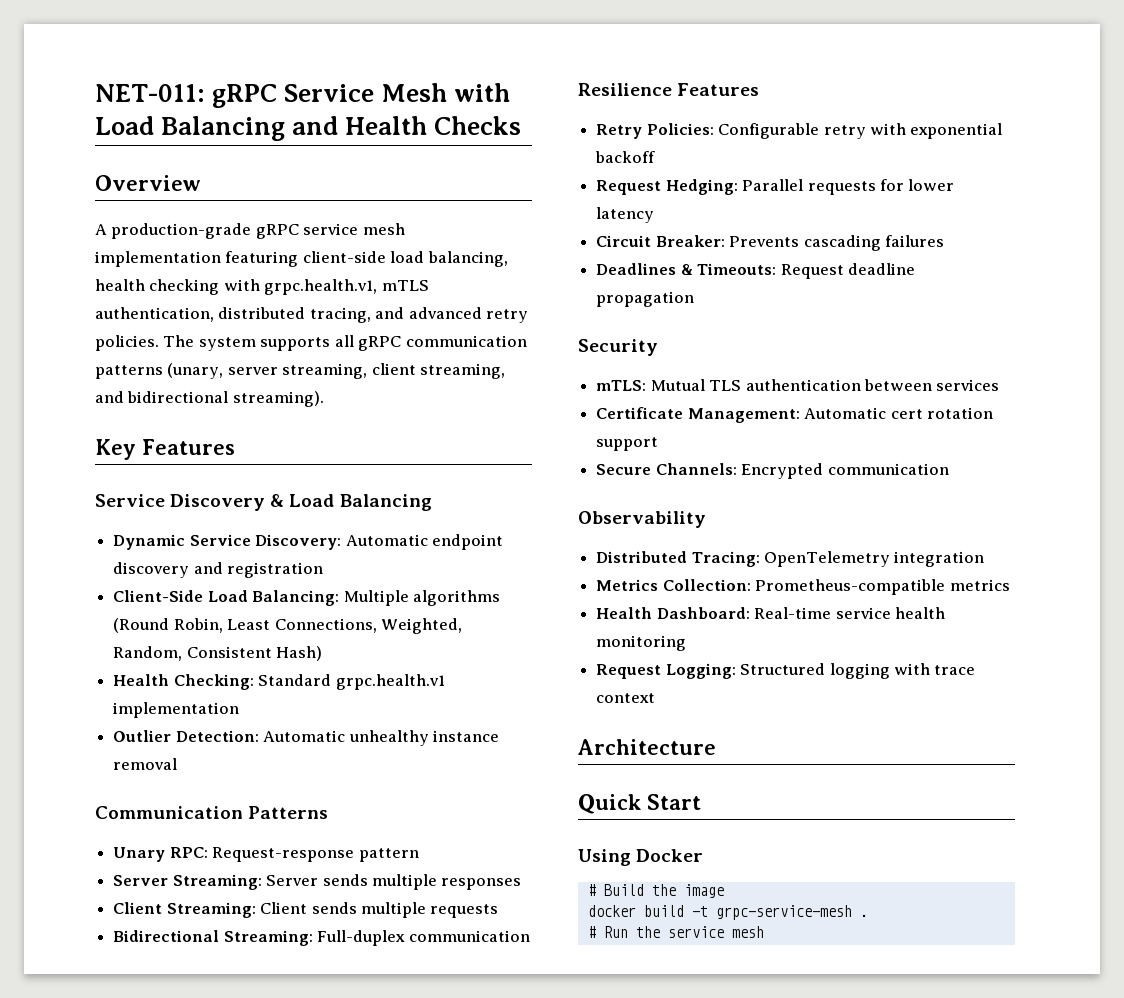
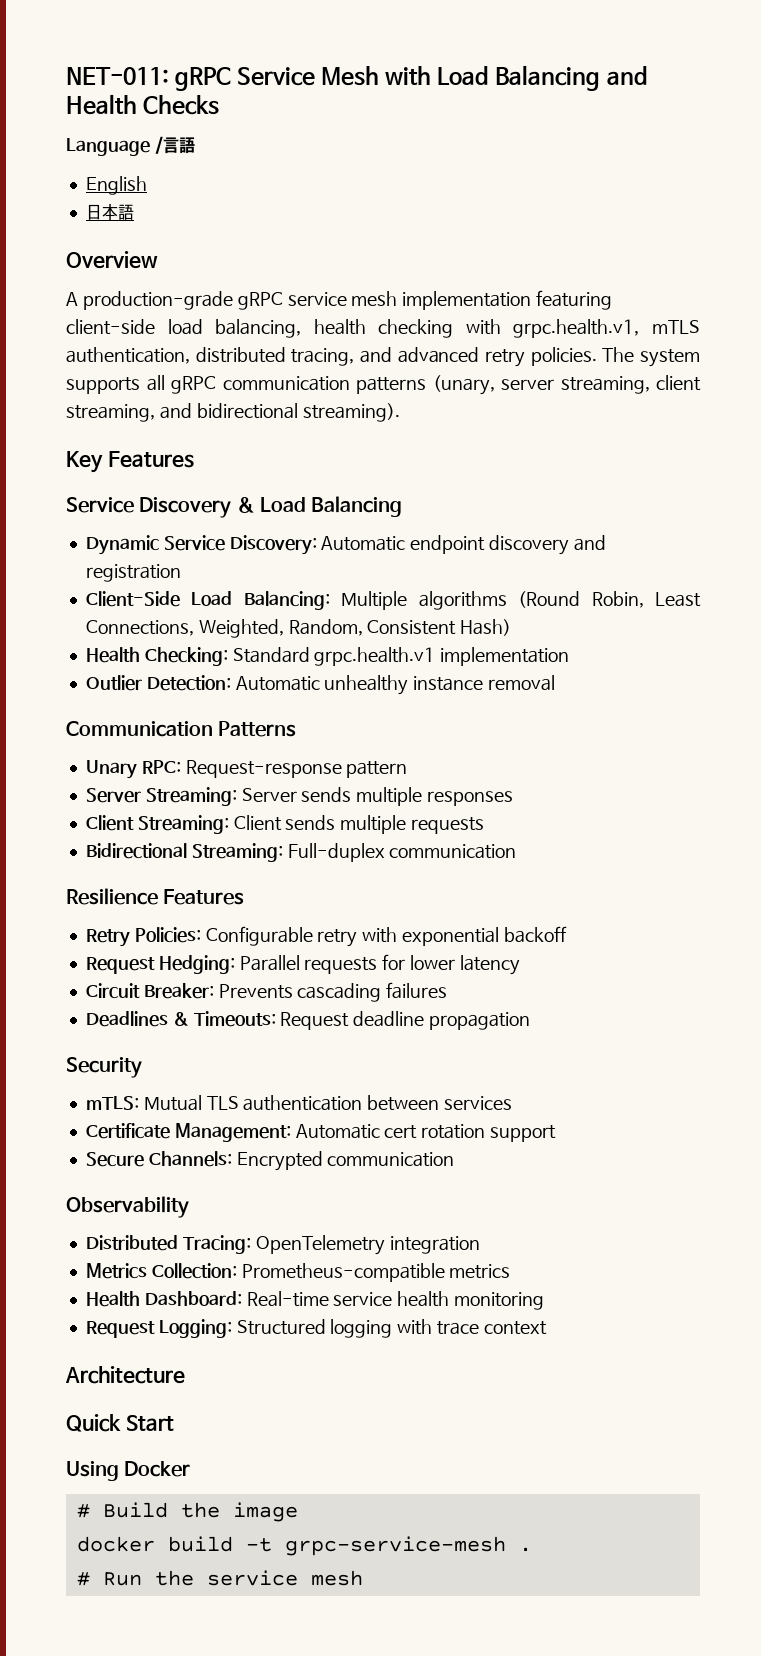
(522, 125) none -> [66,136,195,156] [85,176,147,195] [85,203,134,221] // Language /言語 // English // 日本語

